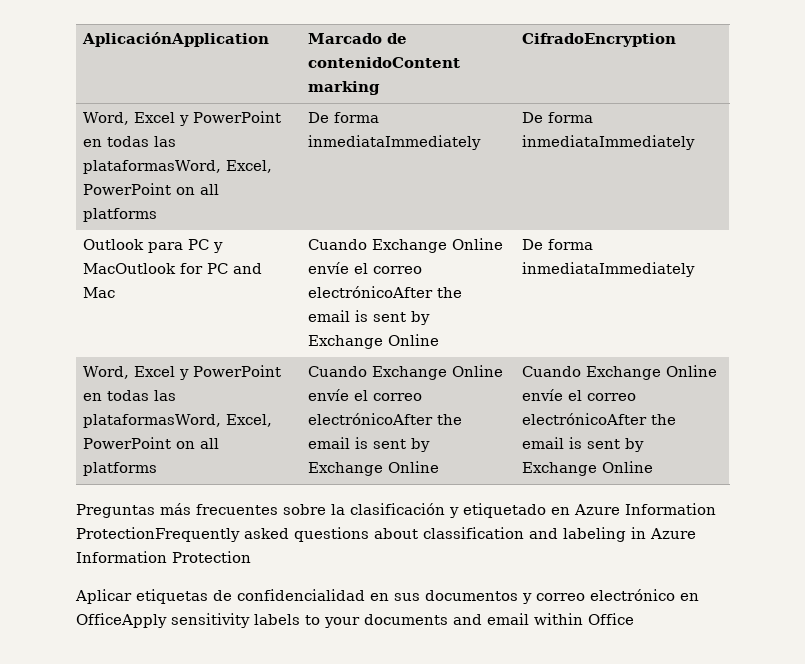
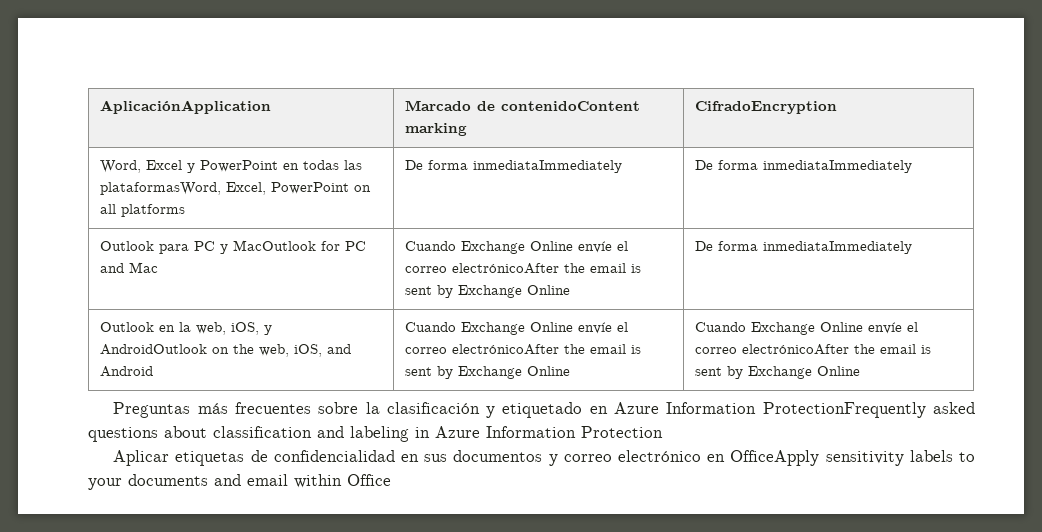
[83,365,282,380] [83,390,177,401] [83,414,273,428] [83,437,220,449] [83,462,158,476] Word, Excel y PowerPoint en todas las plataformasWord, Excel, PowerPoint on all platforms -> [100,322,273,335] [100,344,352,357] [100,366,154,377] Outlook en la web, iOS, y AndroidOutlook on the web, iOS, and Android

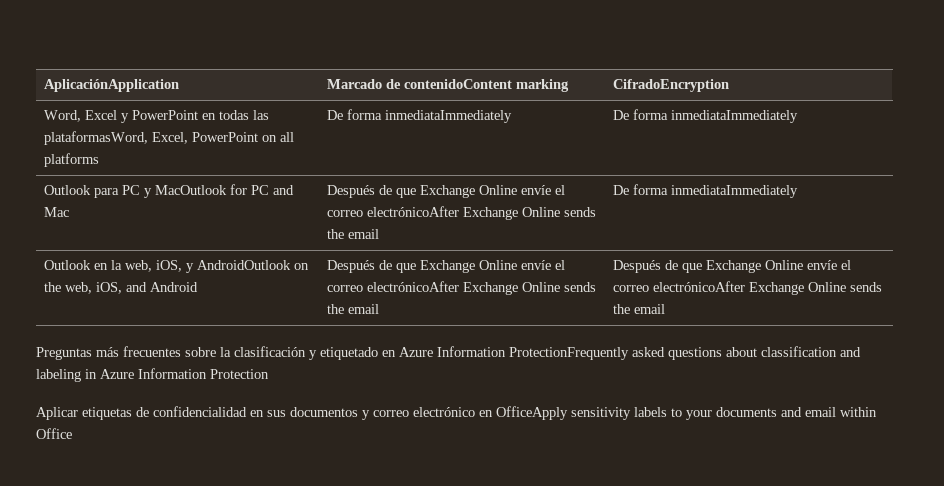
[405,241,629,254] [405,263,642,274] [405,285,571,298] Cuando Exchange Online envíe el correo electrónicoAfter the email is sent by Exchange Online -> [327,185,566,198] [327,206,597,220] [327,229,380,239] Después de que Exchange Online envíe el correo electrónicoAfter Exchange Online sends the email
[405,322,629,335] [405,344,642,355] [405,366,571,379] [695,322,919,335] [695,344,932,355] [695,366,861,379] Cuando Exchange Online envíe el correo electrónicoAfter the email is sent by Exchange Online | Cuando Exchange Online envíe el correo electrónicoAfter the email is sent by Exchange Online -> [327,260,566,273] [327,281,597,295] [327,304,380,314] [613,260,852,273] [613,281,883,295] [613,304,666,314] Después de que Exchange Online envíe el correo electrónicoAfter Exchange Online sends the email | Después de que Exchange Online envíe el correo electrónicoAfter Exchange Online sends the email

